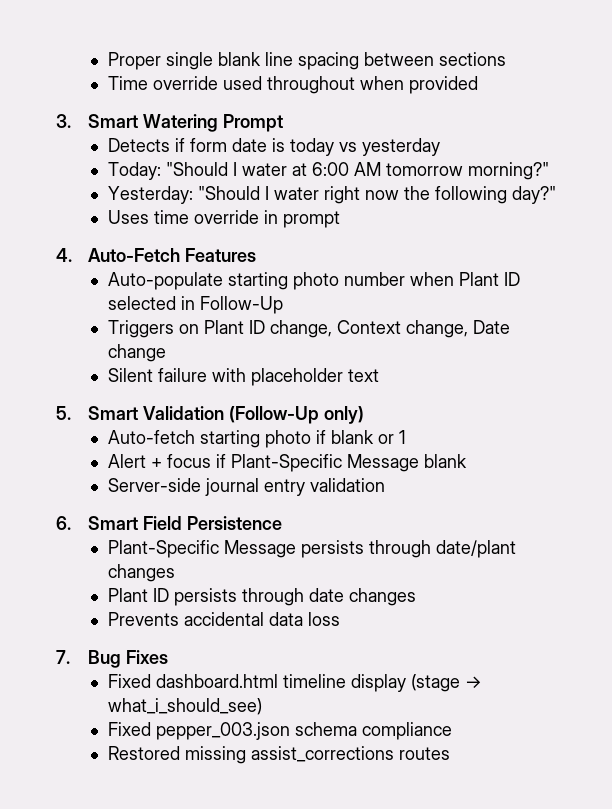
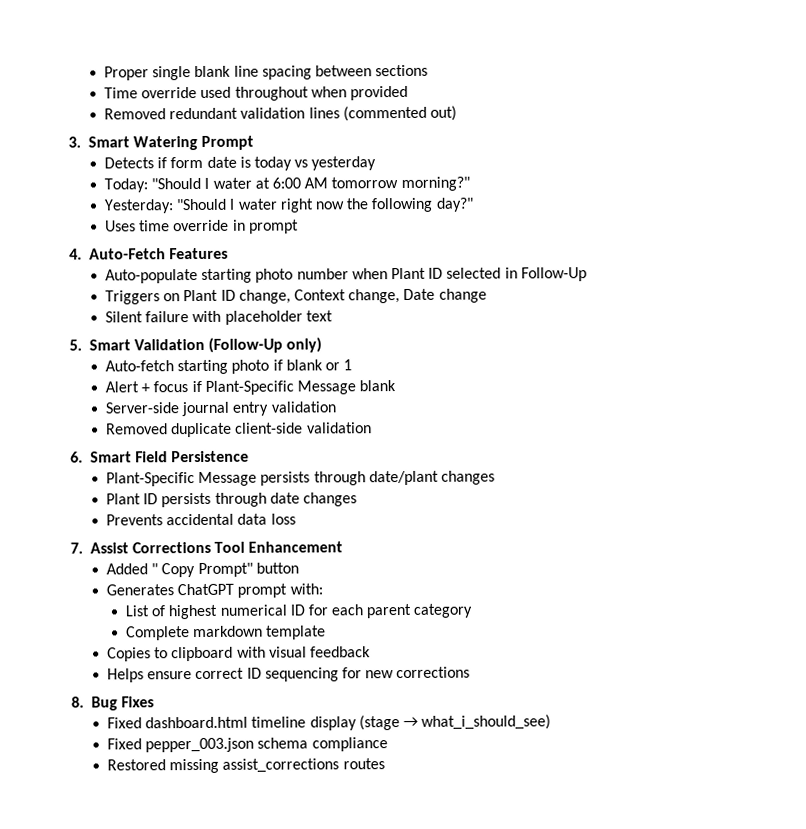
(478, 85) none -> [104,105,457,122] // Removed redundant validation lines (commented out)
(385, 485) none -> [106,422,372,438] // Removed duplicate client-side validation
(70, 657) none -> [89,541,344,554] [106,562,299,578] [106,583,323,598] [124,603,473,620] [125,625,327,641] [107,646,371,662] [107,666,471,683] [71,696,84,708] Assist Corrections Tool Enhancement // Added " Copy Prompt" button // Generates ChatGPT prompt with: // List of highest numerical ID for each parent category // Complete markdown template // Copies to clipboard with visual feedback // Helps ensure correct ID sequencing for new corrections // 8.

